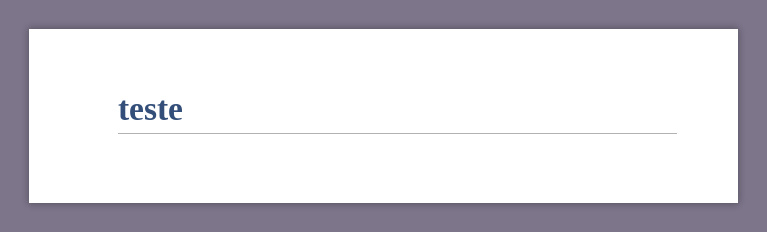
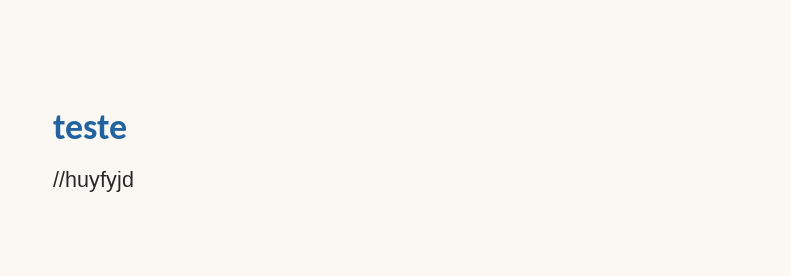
(183, 110) none -> [53,171,134,192] // //huyfyjd

